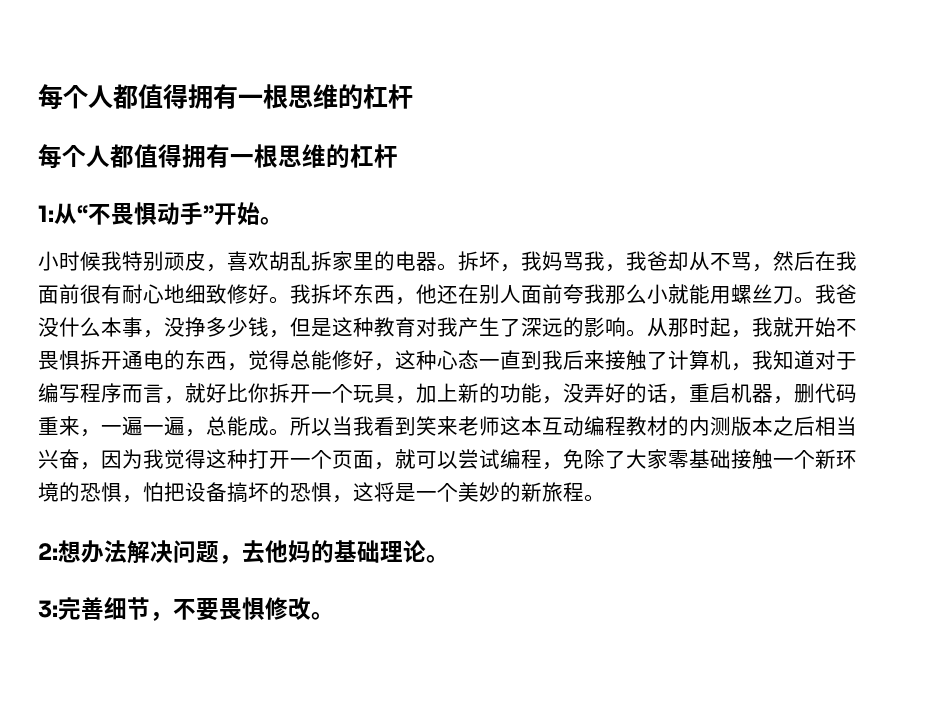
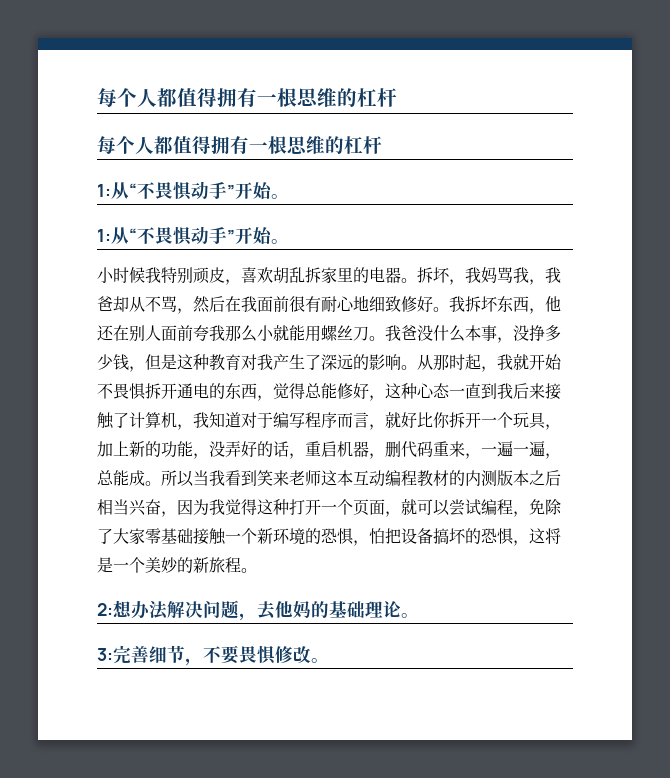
(283, 221) none -> [97,226,289,245] // 1:从“不畏惧动手”开始。

